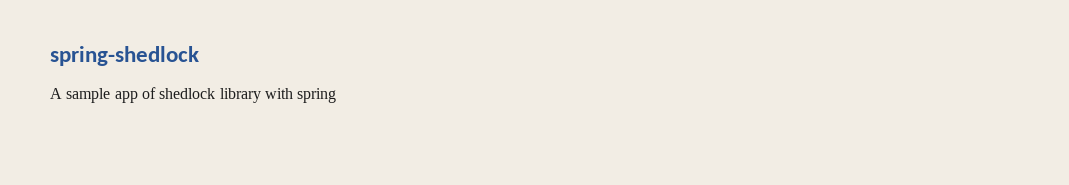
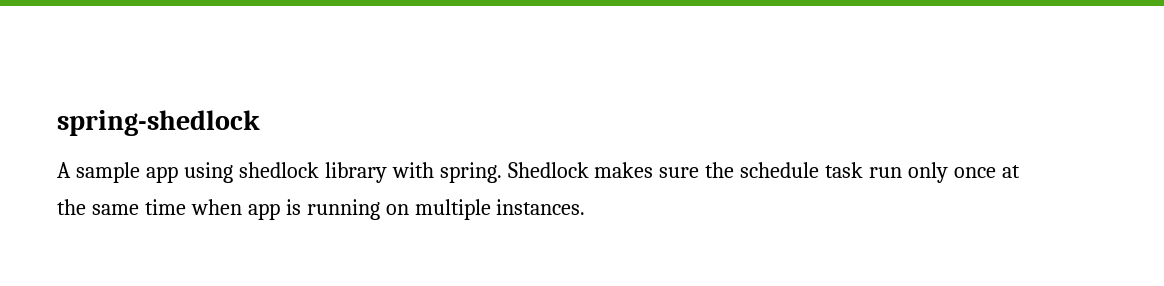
[141,87,156,99] of -> [183,162,233,183] using
[297,88,337,103] spring -> [439,162,1020,183] [57,199,586,220] spring. Shedlock makes sure the schedule task run only once at the same time when app is running on multiple instances.

